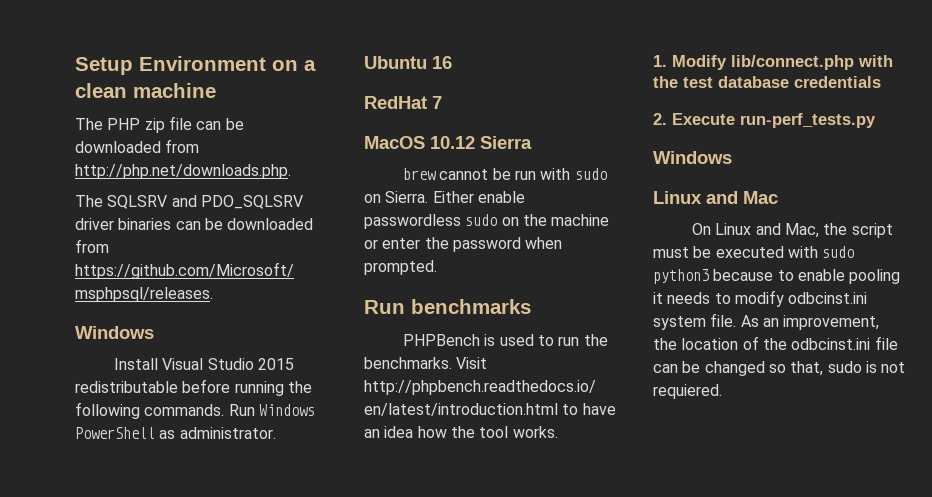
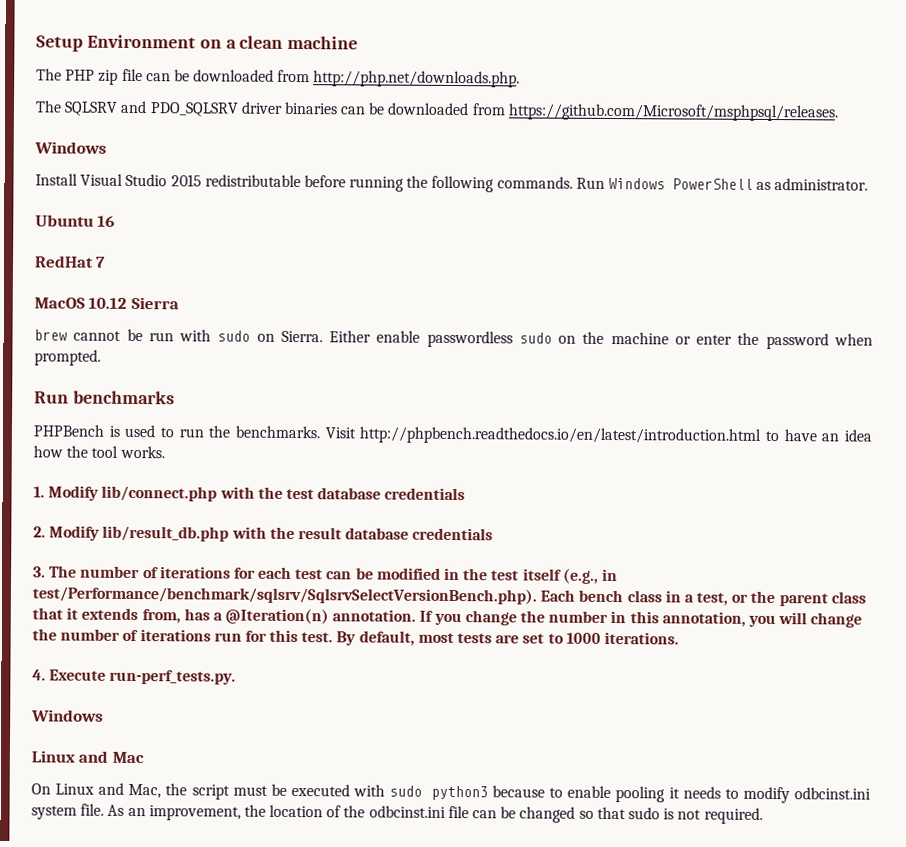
[672,113,876,128] Execute run-perf_tests.py -> [49,525,494,542] [33,565,618,584] [32,586,866,607] [32,607,863,628] [32,628,679,646] [32,669,237,685] Modify lib/result_db.php with the result database credentials // 3. The number of iterations for each test can be modified in the test itself (e.g., in test/Performance/benchmark/sqlsrv/SqlsrvSelectVersionBench.php). Each bench class in a test, or the parent class that it extends from, has a @Iteration(n) annotation. If you change the number in this annotation, you will change the number of iterations run for this test. By default, most tests are set to 1000 iterations. // 4. Execute run-perf_tests.py.
[790,361,824,376] that, -> [596,806,626,820] that
[653,384,722,399] requiered. -> [703,807,763,824] required.

